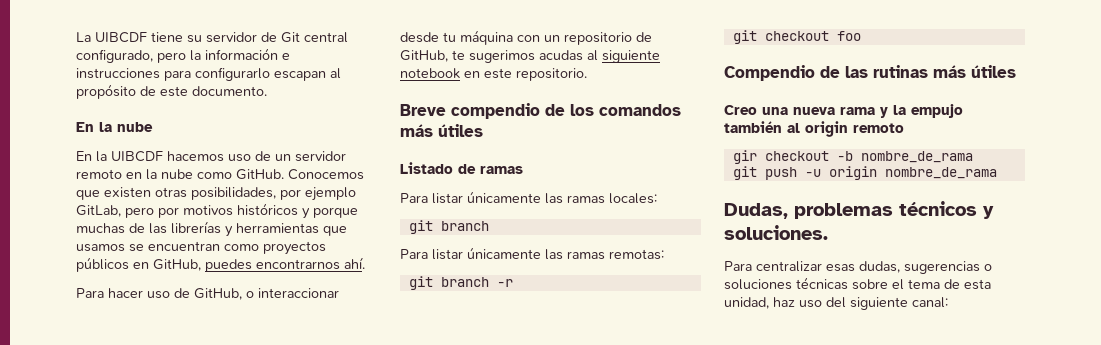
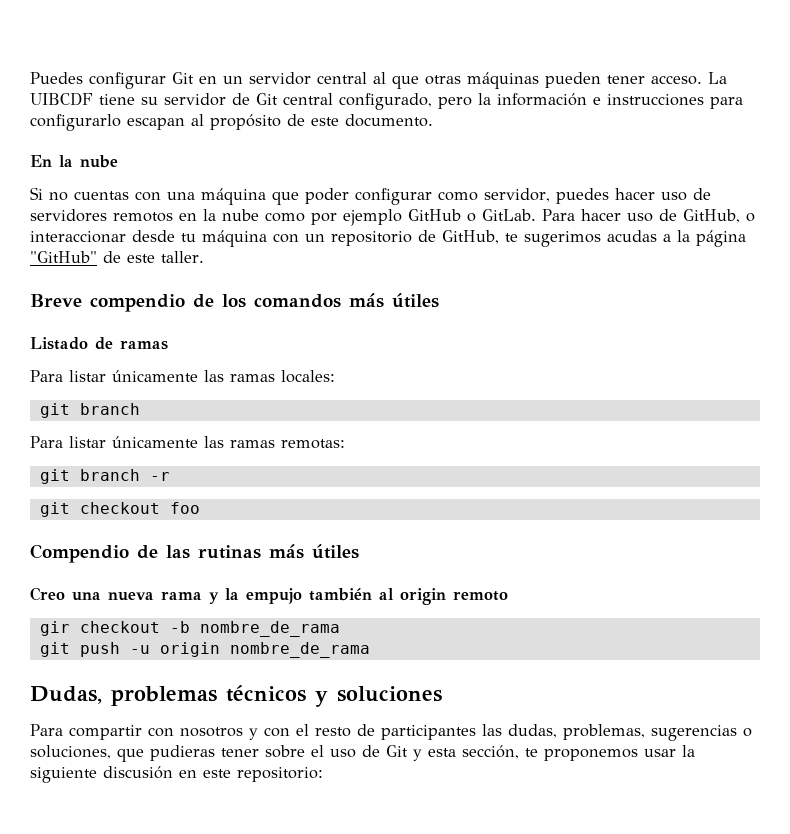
(76, 37) none -> [30,72,702,89] Puedes configurar Git en un servidor central al que otras máquinas pueden tener acceso.
[76,151,346,162] [76,169,364,180] [76,187,356,201] [76,203,358,219] [76,221,347,237] [76,241,326,255] [76,257,365,272] En la UIBCDF hacemos uso de un servidor remoto en la nube como GitHub. Conocemos que existen otras posibilidades, por ejemplo GitLab, pero por motivos históricos y porque muchas de las librerías y herramientas que usamos se encuentran como proyectos públicos en GitHub, puedes encontrarnos ahí. // -> [30,187,711,205] [30,209,536,226] Si no cuentas con una máquina que poder configurar como servidor, puedes hacer uso de servidores remotos en la nube como por ejemplo GitHub o GitLab.
[587,50,660,63] [400,68,587,81] al siguiente notebook en este repositorio. -> [663,230,746,247] [30,251,204,263] a la página "GitHub" de este taller.
[724,225,828,240] [724,261,992,274] [724,277,991,290] [724,297,948,310] soluciones. // Para centralizar esas dudas, sugerencias o soluciones técnicas sobre el tema de esta unidad, haz uso del siguiente canal: -> [337,686,442,702] [30,724,752,741] [30,745,695,762] [30,766,323,783] soluciones // Para compartir con nosotros y con el resto de participantes las dudas, problemas, sugerencias o soluciones, que pudieras tener sobre el uso de Git y esta sección, te proponemos usar la siguiente discusión en este repositorio:

